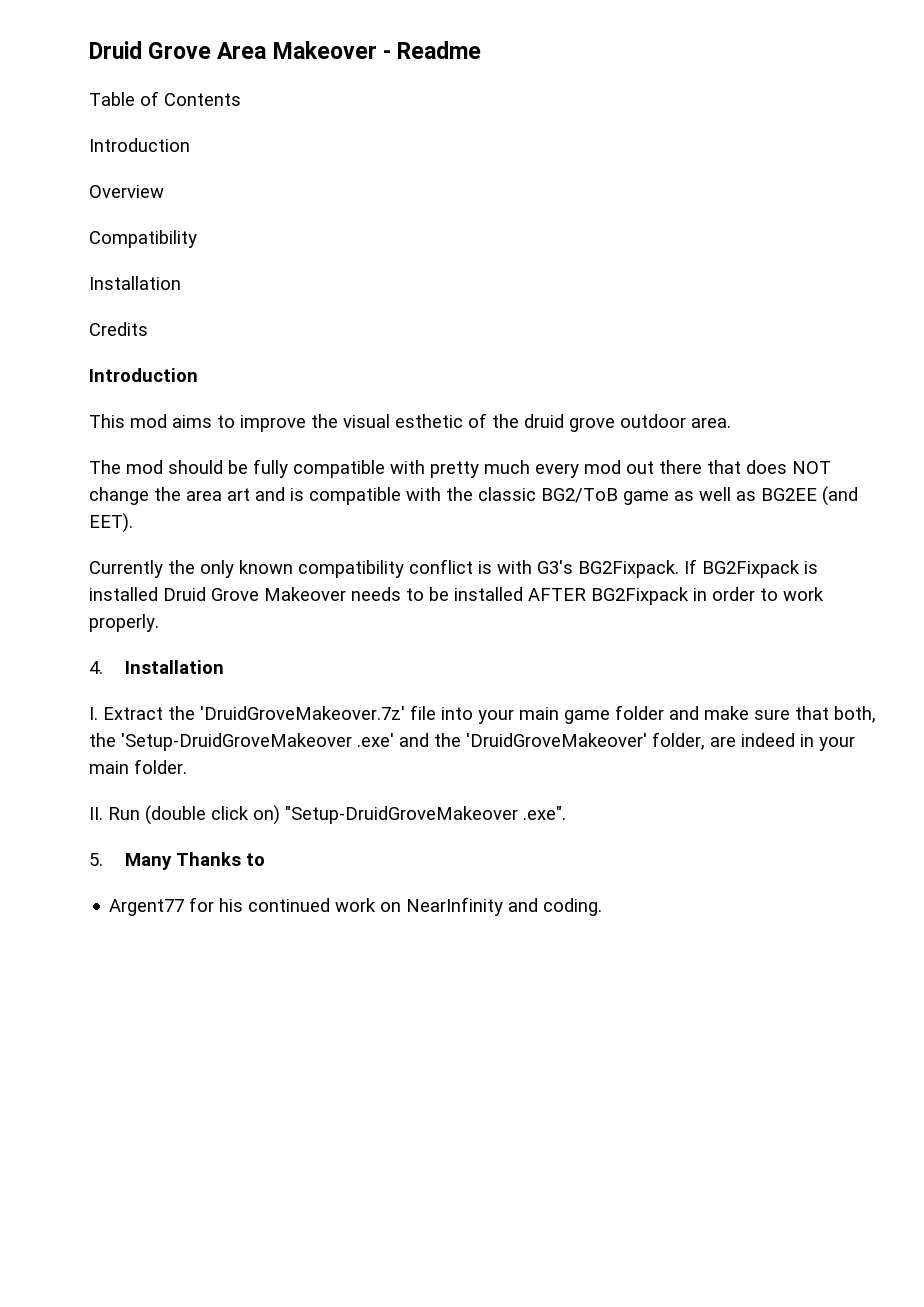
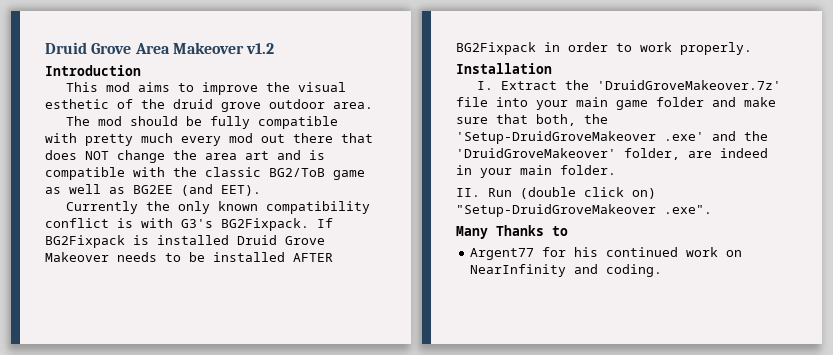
[382,41,482,59] [89,91,241,106] [89,138,190,152] [89,185,164,198] [89,230,197,248] [89,276,181,290] [89,322,148,336] - Readme // Table of Contents // Introduction // Overview // Compatibility // Installation // Credits -> [246,43,275,54] v1.2
[89,661,103,674] 4. -> (752, 48) none
[89,853,103,866] 5. -> (712, 209) none

